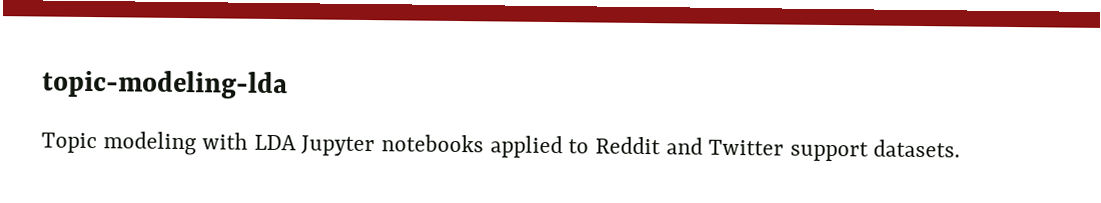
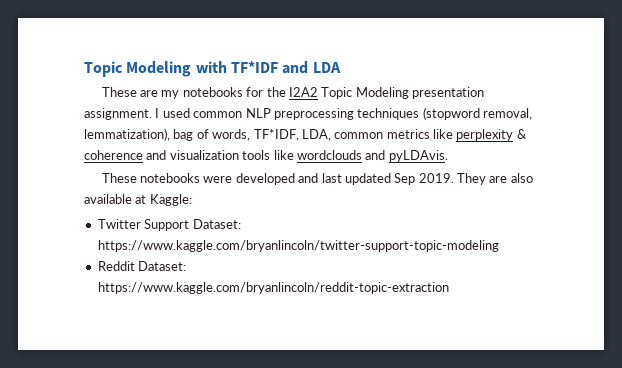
[42,69,288,100] [41,131,961,162] topic-modeling-lda // Topic modeling with LDA Jupyter notebooks applied to Reddit and Twitter support datasets. -> [84,61,341,77] [101,87,485,99] [84,107,532,120] [84,128,527,141] [84,150,448,162] [101,173,533,185] [84,194,192,206] [97,219,241,231] [97,240,499,252] [97,261,187,271] [97,282,449,294] Topic Modeling with TF*IDF and LDA // These are my notebooks for the I2A2 Topic Modeling presentation assignment. I used common NLP preprocessing techniques (stopword removal, lemmatization), bag of words, TF*IDF, LDA, common metrics like perplexity & coherence and visualization tools like wordclouds and pyLDAvis. // These notebooks were developed and last updated Sep 2019. They are also available at Kaggle: // Twitter Support Dataset: https://www.kaggle.com/bryanlincoln/twitter-support-topic-modeling // Reddit Dataset: https://www.kaggle.com/bryanlincoln/reddit-topic-extraction

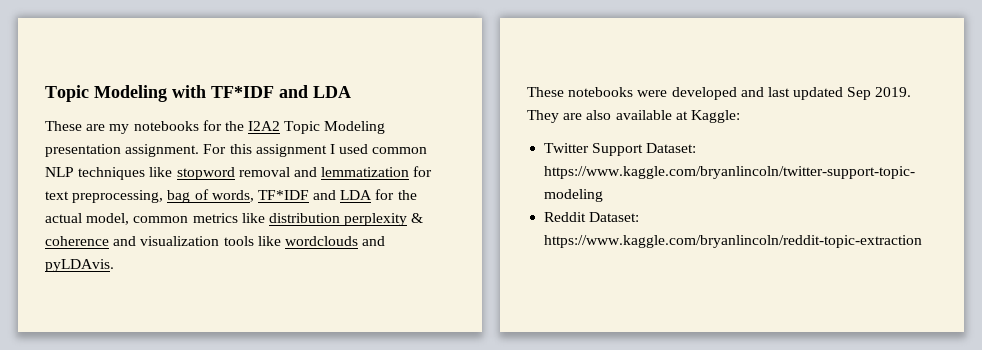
(152, 114) none -> [203,144,327,157] For this assignment
[273,107,532,120] [84,128,331,141] preprocessing techniques (stopword removal, lemmatization), bag of words, TF*IDF, LDA, -> [78,166,433,180] [45,189,417,203] [45,213,130,225] techniques like stopword removal and lemmatization for text preprocessing, bag of words, TF*IDF and LDA for the actual model,
(453, 134) none -> [268,213,340,223] distribution

